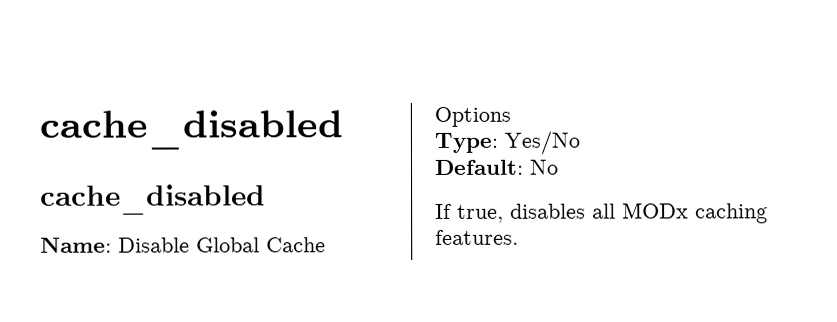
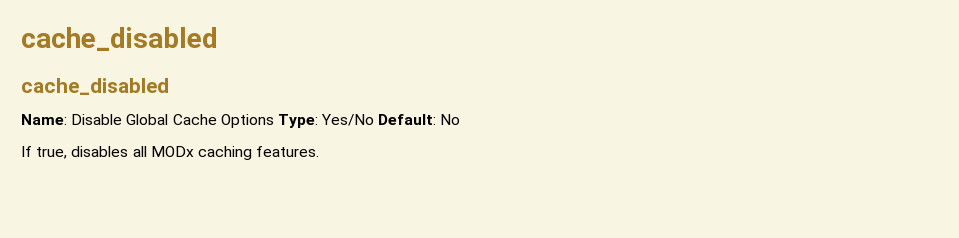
(511, 116) // -> (274, 121) none
(580, 142) // -> (375, 120) none

